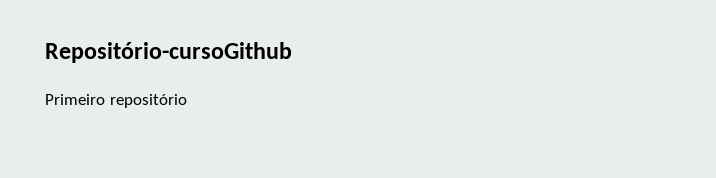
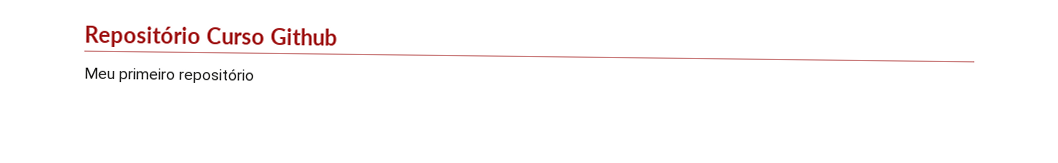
[45,42,292,63] [45,94,105,105] Repositório-cursoGithub // Primeiro -> [84,25,337,49] [84,67,177,83] Repositório Curso Github // Meu primeiro

